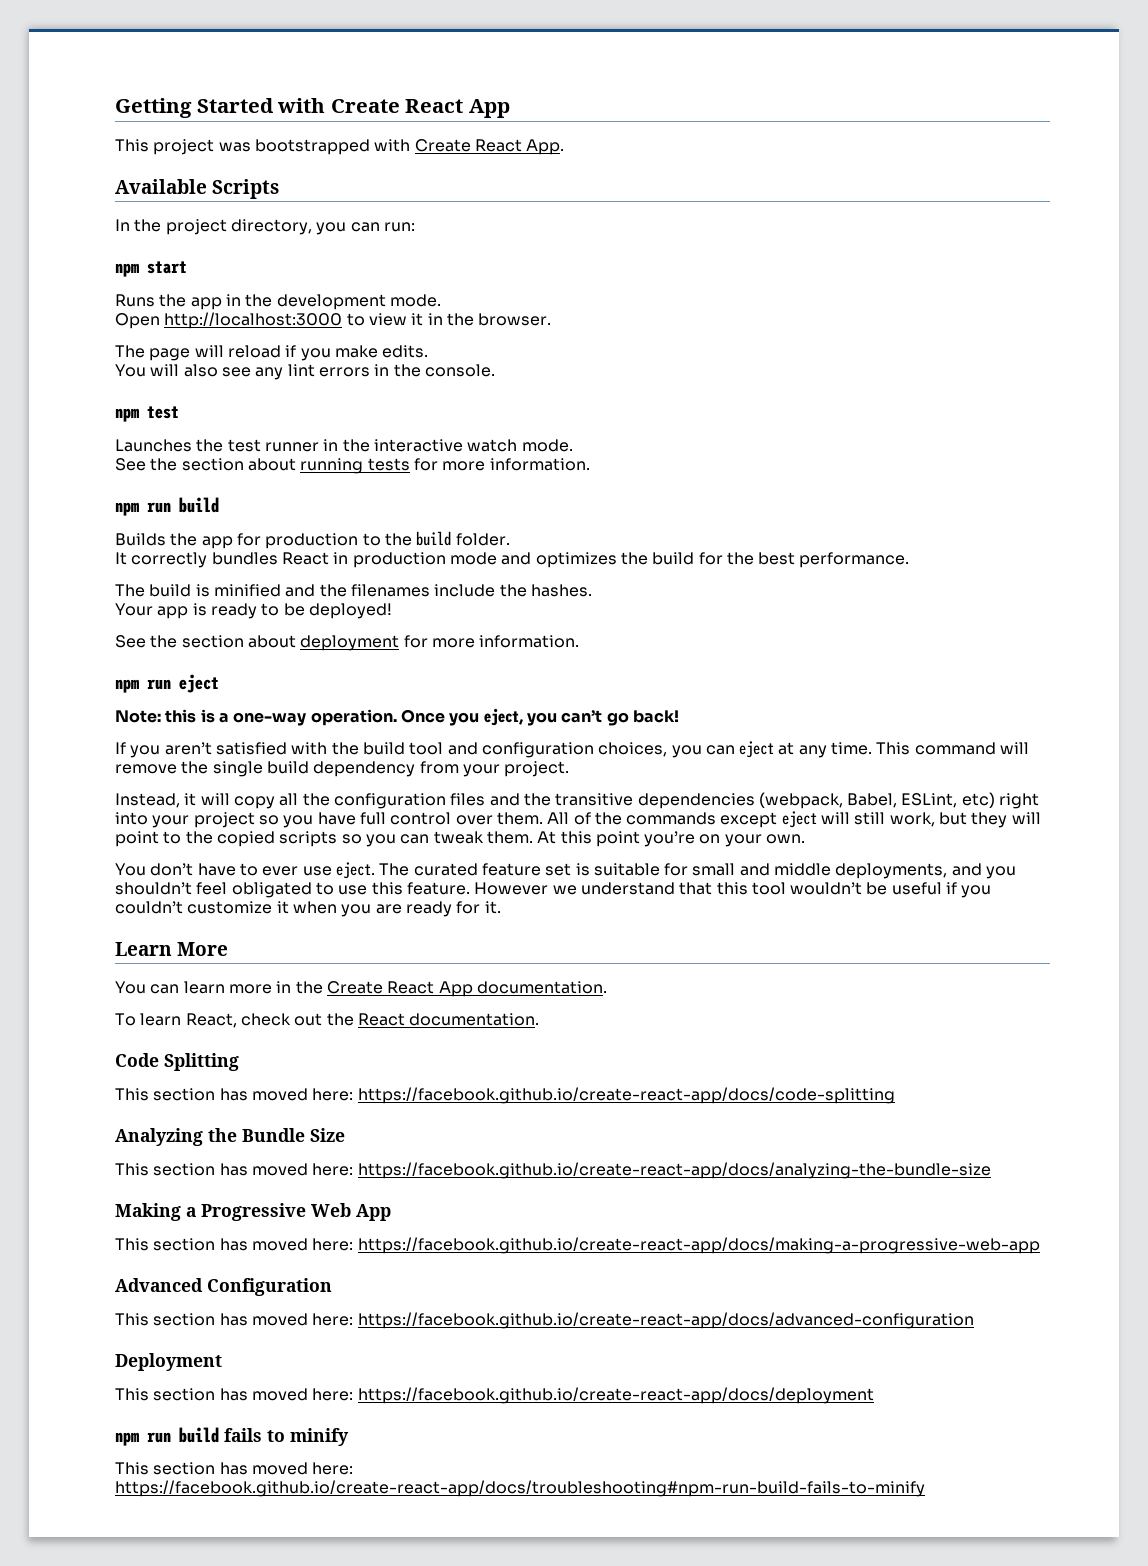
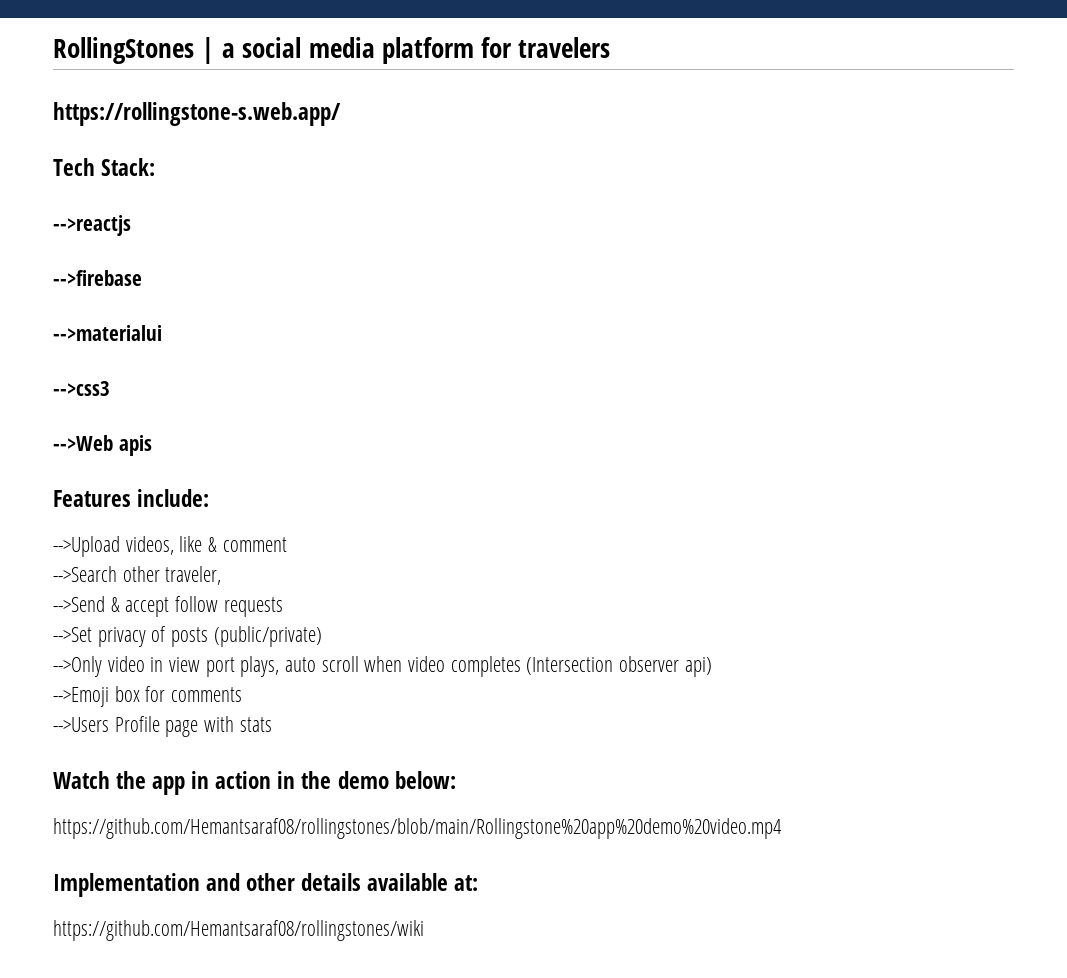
[115,98,510,118] [115,139,565,155] [115,179,280,199] [115,219,415,235] [115,261,187,277] [115,294,441,310] [115,312,552,329] [115,345,429,361] [115,364,495,380] [115,406,179,422] [115,439,573,452] [115,458,590,474] [115,497,219,516] [115,531,510,549] [115,552,910,568] [115,584,592,597] [115,603,392,619] [115,635,580,651] [115,674,219,693] [115,708,679,726] [115,741,1030,758] [115,761,570,777] [115,792,1040,809] [115,811,1041,828] [115,831,806,847] [115,862,1017,879] [115,882,992,898] [115,901,501,917] [115,942,229,956] [115,981,607,997] [115,1013,540,1028] [115,1053,239,1071] [115,1087,895,1104] [115,1128,345,1146] [115,1162,991,1179] [115,1203,391,1221] [115,1237,1040,1254] [115,1278,332,1296] [115,1312,974,1329] [115,1353,222,1371] [115,1387,874,1404] [115,1427,349,1446] [115,1462,354,1475] [115,1480,925,1497] Getting Started with Create React App // This project was bootstrapped with Create React App. // Available Scripts // In the project directory, you can run: // npm start // Runs the app in the development mode. // Open http://localhost:3000 to view it in the browser. // The page will reload if you make edits. // You will also see any lint errors in the console. // npm test // Launches the test runner in the interactive watch mode. // See the section about running tests for more information. // npm run build // Builds the app for production to the build folder. // It correctly bundles React in production mode and optimizes the build for the best performance. // The build is minified and the filenames include the hashes. // Your app is ready to be deployed! // See the section about deployment for more information. // npm run eject // Note: this is a one-way operation. Once you eject, you can’t go back! // If you aren’t satisfied with the build tool and configuration choices, you can eject at any time. This command will remove the single build dependency from your project. // Instead, it will copy all the configuration files and the transitive dependencies (webpack, Babel, ESLint, etc) right into your project so you have full control over them. All of the commands except eject will still work, but they will point to the copied scripts so you can tweak them. At this point you’re on your own. // You don’t have to ever use eject. The curated feature set is suitable for small and middle deployments, and you shouldn’t feel obligated to use this feature. However we understand that this tool wouldn’t be useful if you couldn’t customize it when you are ready for it. // Learn More // You can learn more in the Create React App documentation. // To learn React, check out the React documentation. // Code Splitting // This section has moved here: https://facebook.github.io/create-react-app/docs/code-splitting // Analyzing the Bundle Size // This section has moved here: https://facebook.github.io/create-react-app/docs/analyzing-the-bundle-size // Making a Progressive Web App // This section has moved here: https://facebook.github.io/create-react-app/docs/making-a-progressive-web-app // Advanced Configuration // This section has moved here: https://facebook.github.io/create-react-app/docs/advanced-configuration // Deployment // This section has moved here: https://facebook.github.io/create-react-app/docs/deployment // npm run build fails to minify // This section has moved here: https://facebook.github.io/create-react-app/docs/troubleshooting#npm-run-build-fails-to-minify -> [53,37,611,64] [53,102,341,126] [53,158,156,176] [53,215,131,236] [53,270,142,286] [53,325,162,341] [53,381,110,396] [53,435,152,456] [53,489,210,507] [53,536,287,557] [53,566,222,585] [53,596,283,617] [53,626,322,647] [53,656,712,677] [53,686,243,707] [53,716,272,737] [53,771,456,795] [53,818,782,839] [53,873,479,897] [53,920,424,941] RollingStones | a social media platform for travelers // https://rollingstone-s.web.app/ // Tech Stack: // -->reactjs // -->firebase // -->materialui // -->css3 // -->Web apis // Features include: // -->Upload videos, like & comment // -->Search other traveler, // -->Send & accept follow requests // -->Set privacy of posts (public/private) // -->Only video in view port plays, auto scroll when video completes (Intersection observer api) // -->Emoji box for comments // -->Users Profile page with stats // Watch the app in action in the demo below: // https://github.com/Hemantsaraf08/rollingstones/blob/main/Rollingstone%20app%20demo%20video.mp4 // Implementation and other details available at: // https://github.com/Hemantsaraf08/rollingstones/wiki

